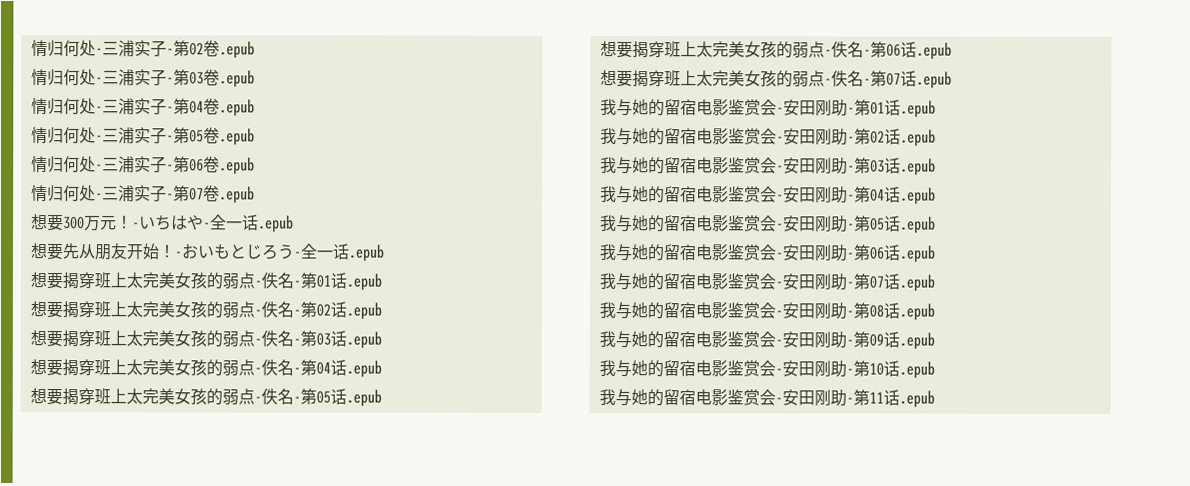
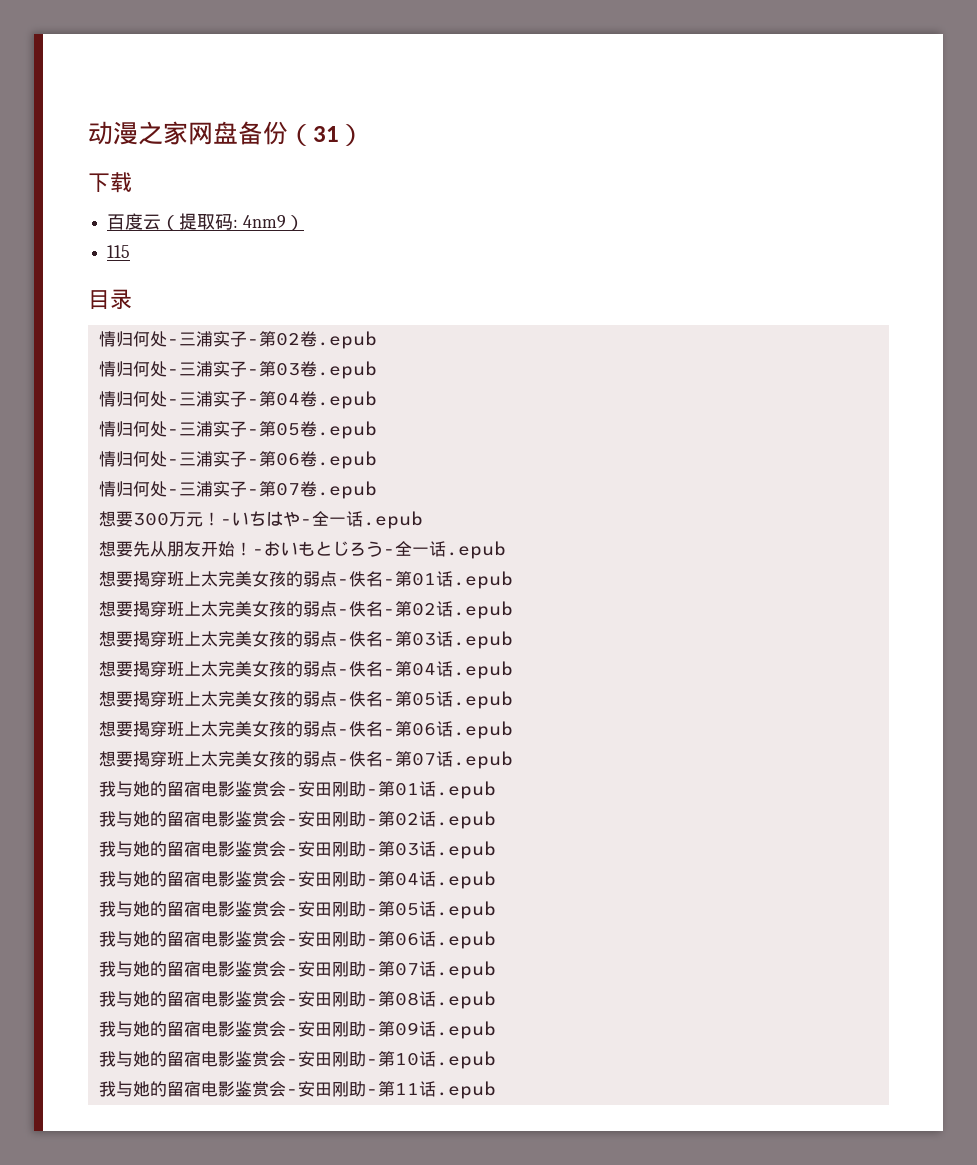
(30, 49) none -> [88,121,364,146] [88,172,132,193] [107,213,304,231] [107,245,131,258] [88,289,132,310] 动漫之家网盘备份（31） // 下载 // 百度云（提取码: 4nm9） // 115 // 目录 //

